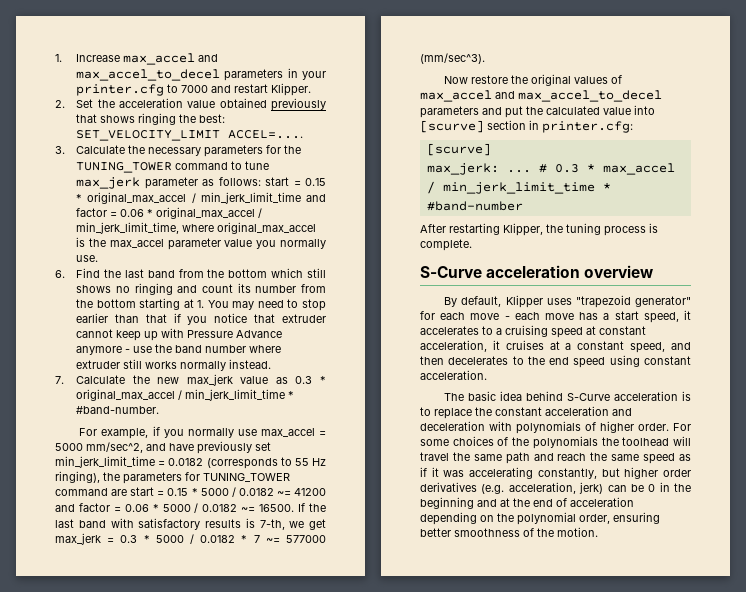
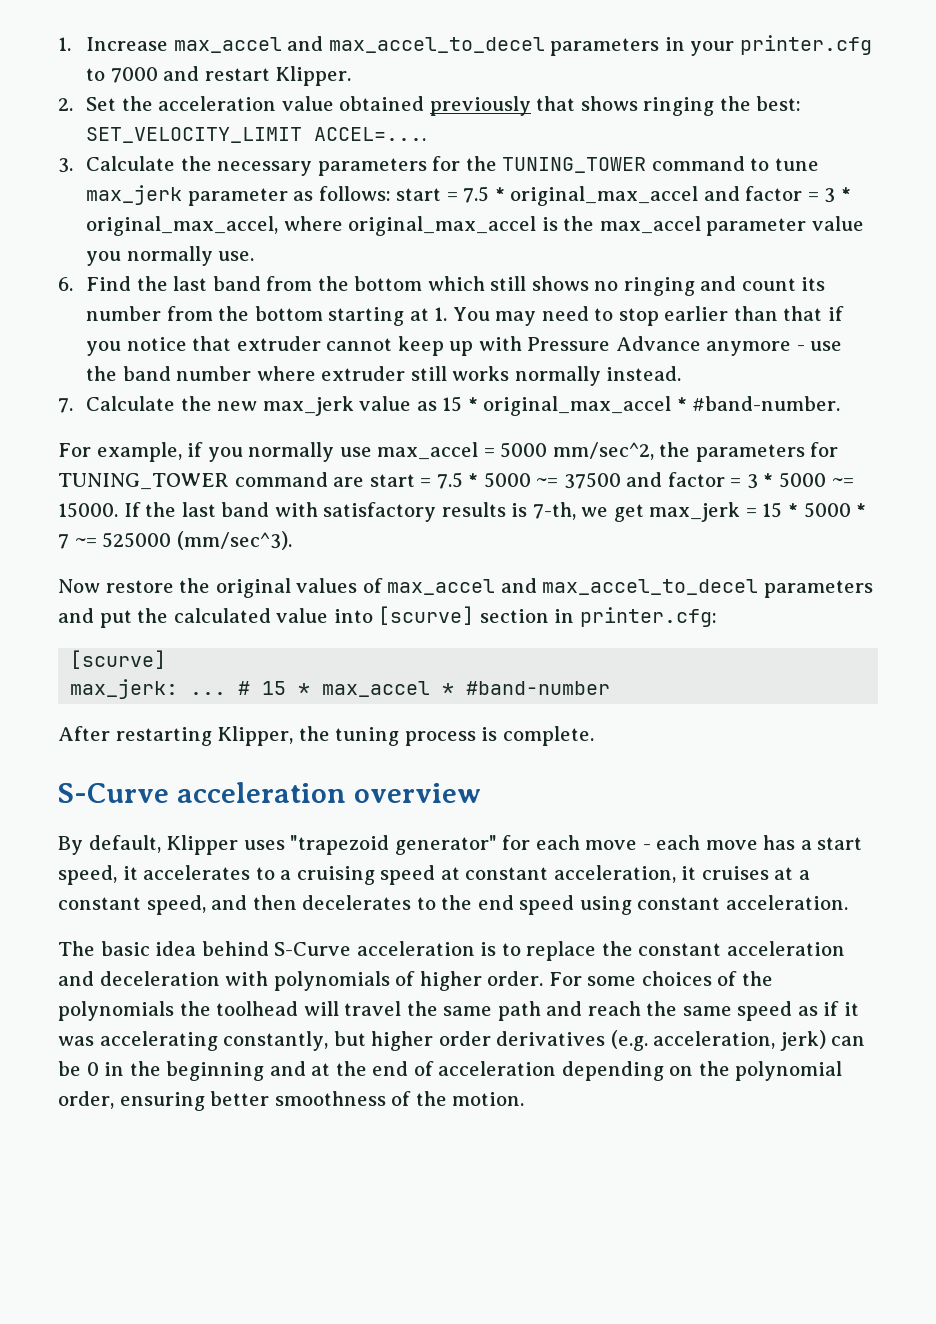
[305,178,326,186] [76,192,326,204] [76,207,263,219] [76,222,180,234] 0.15 * original_max_accel / min_jerk_limit_time and factor = 0.06 * original_max_accel / min_jerk_limit_time, -> [463,186,851,206] [85,216,278,236] 7.5 * original_max_accel and factor = 3 * original_max_accel,
[295,376,326,384] [76,389,286,401] 0.3 * original_max_accel / min_jerk_limit_time -> [442,396,672,416] 15 * original_max_accel
[146,441,271,454] [55,456,326,469] [55,471,100,483] and have previously set min_jerk_limit_time = 0.0182 (corresponds to 55 Hz ringing), -> (654, 451) none
[167,487,326,497] [55,503,295,513] 0.15 * 5000 / 0.0182 ~= 41200 and factor = 0.06 * 5000 / 0.0182 ~= 16500. -> [436,472,854,489] [58,502,118,518] 7.5 * 5000 ~= 37500 and factor = 3 * 5000 ~= 15000.
[120,534,236,544] 0.3 * 5000 / 0.0182 -> [762,502,851,518] 15 * 5000
[285,535,326,543] 577000 -> [102,532,172,548] 525000
[554,164,579,173] 0.3 -> [262,681,287,695] 15
[426,181,595,194] / min_jerk_limit_time -> (431, 689) none

